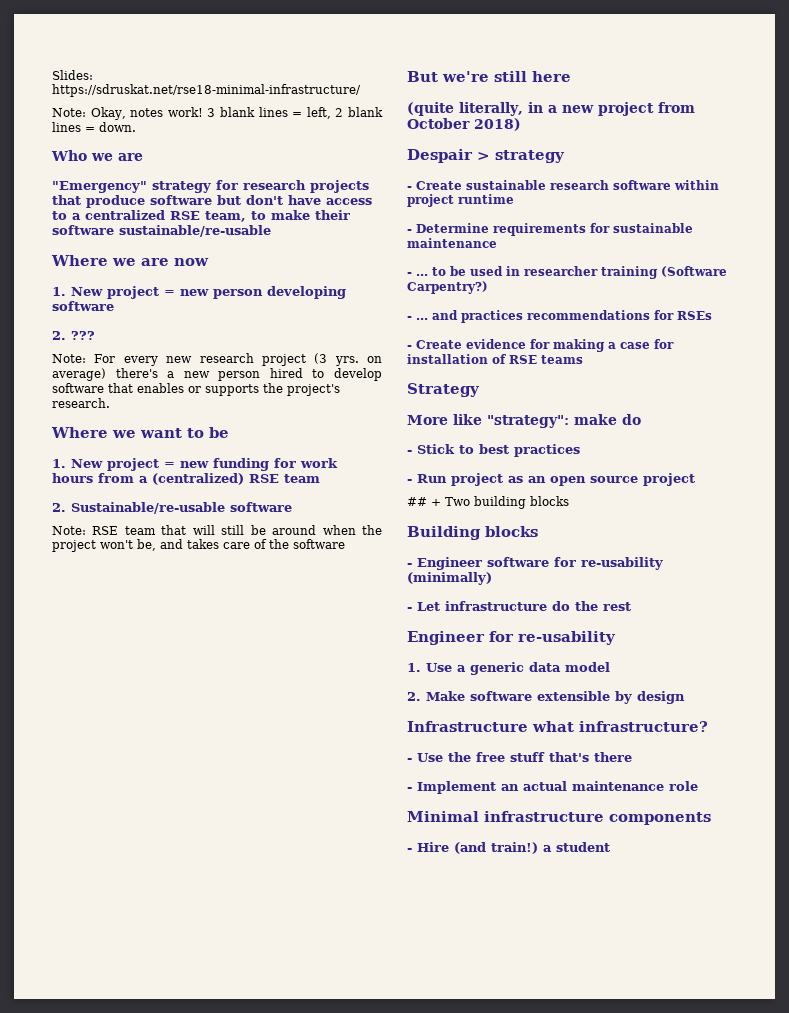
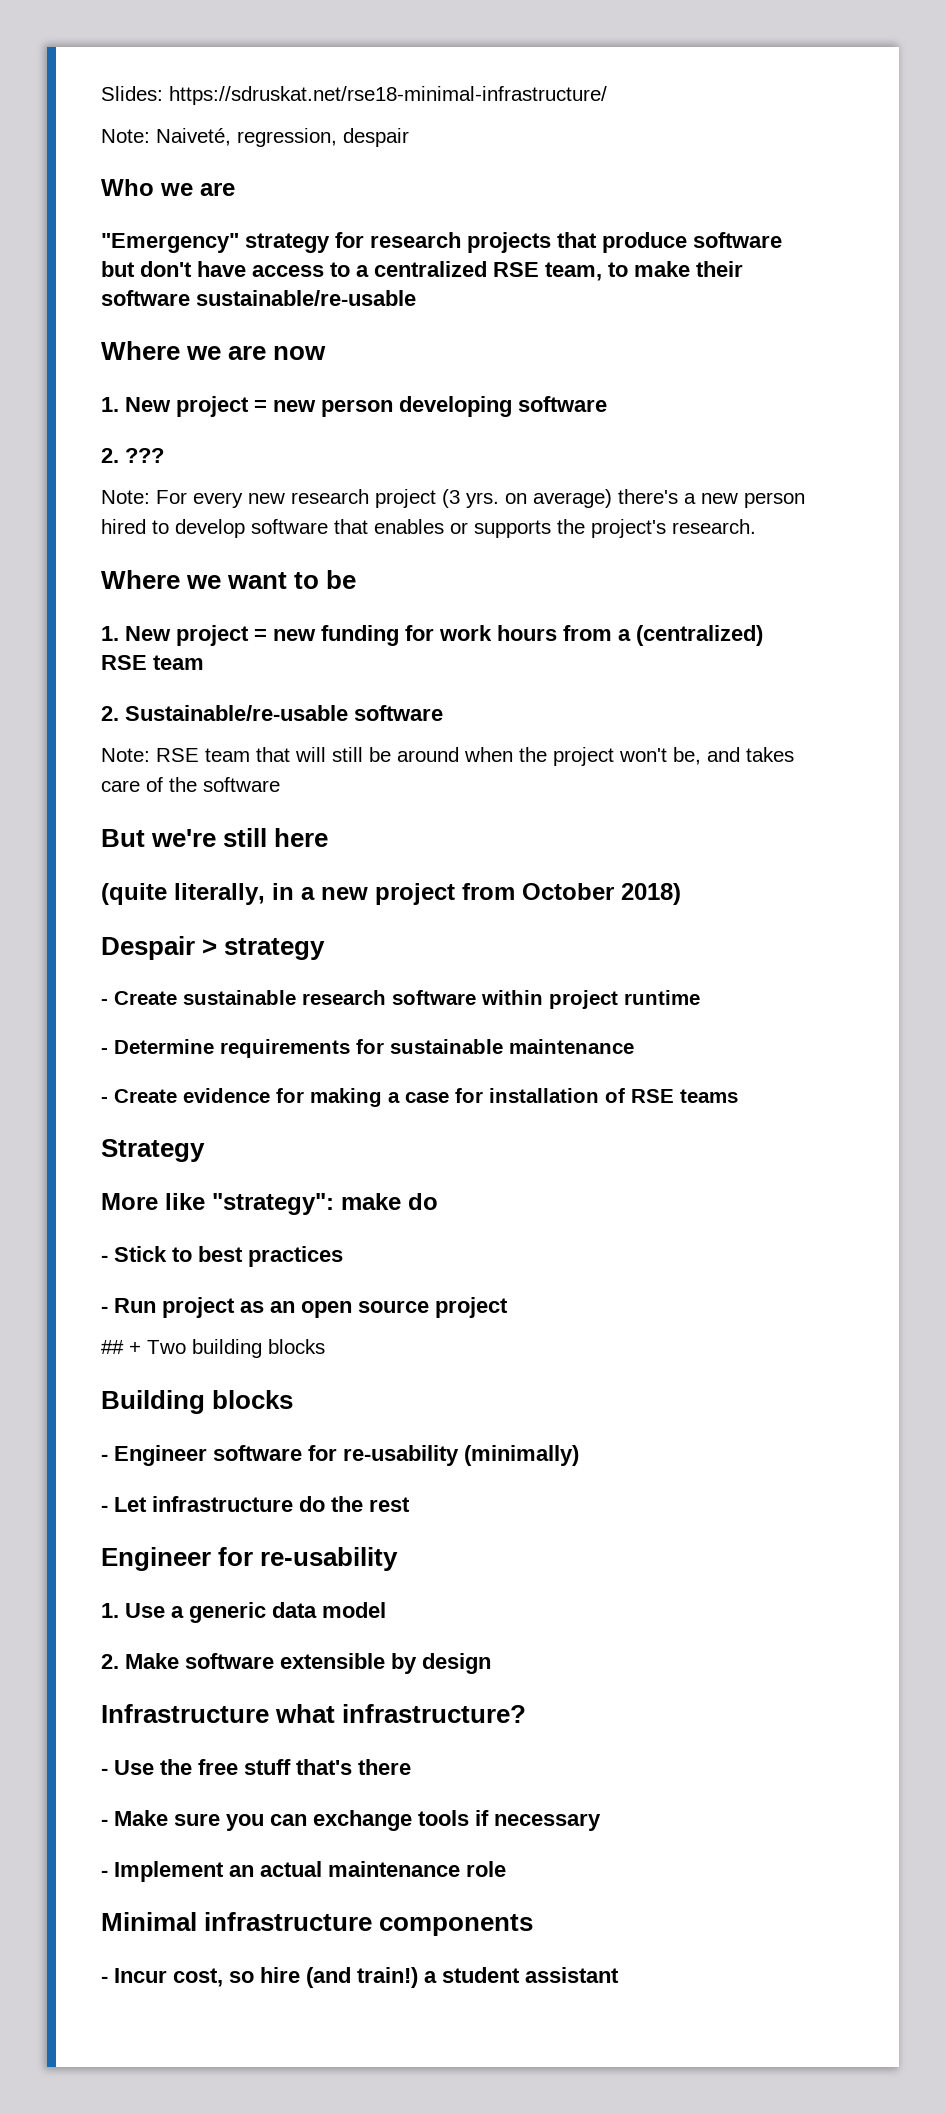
[90,107,383,120] [52,122,136,132] Okay, notes work! 3 blank lines = left, 2 blank lines = down. -> [156,128,409,147] Naiveté, regression, despair
[407,266,727,279] [407,281,488,294] [407,310,712,323] // - ... to be used in researcher training (Software Carpentry?) // - ... and practices recommendations for RSEs -> (634, 1046) none
(632, 757) none -> [101,1810,601,1831] // - Make sure you can exchange tools if necessary
[417,842,449,852] Hire -> [114,1967,300,1987] Incur cost, so hire
(610, 847) none -> [525,1967,619,1983] assistant

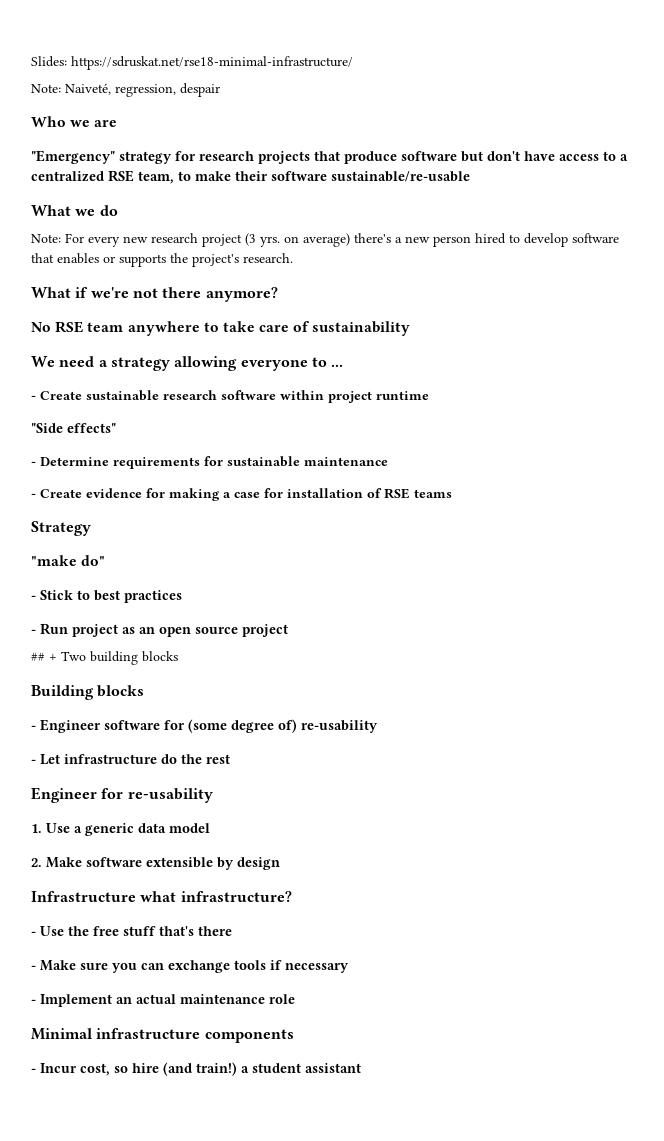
[101,341,327,360] [101,396,607,417] [101,448,164,463] Where we are now // 1. New project = new person developing software // 2. ??? -> [31,205,118,216] What we do
[101,570,357,589] [101,625,763,646] [101,655,204,670] [101,705,443,721] [101,747,794,766] [101,777,280,792] [101,828,329,847] [101,883,681,905] [101,936,326,960] Where we want to be // 1. New project = new funding for work hours from a (centralized) RSE team // 2. Sustainable/re-usable software // Note: RSE team that will still be around when the project won't be, and takes care of the software // But we're still here // (quite literally, in a new project from October 2018) // Despair > strategy -> [31,287,278,302] [31,321,411,336] [31,356,344,371] What if we're not there anymore? // No RSE team anywhere to take care of sustainability // We need a strategy allowing everyone to ...
(700, 997) none -> [31,423,116,433] // "Side effects"
[101,1193,438,1215] More like "strategy": make do -> [31,555,106,566] "make do"
[343,1445,579,1466] re-usability (minimally) -> [188,719,378,733] (some degree of) re-usability

